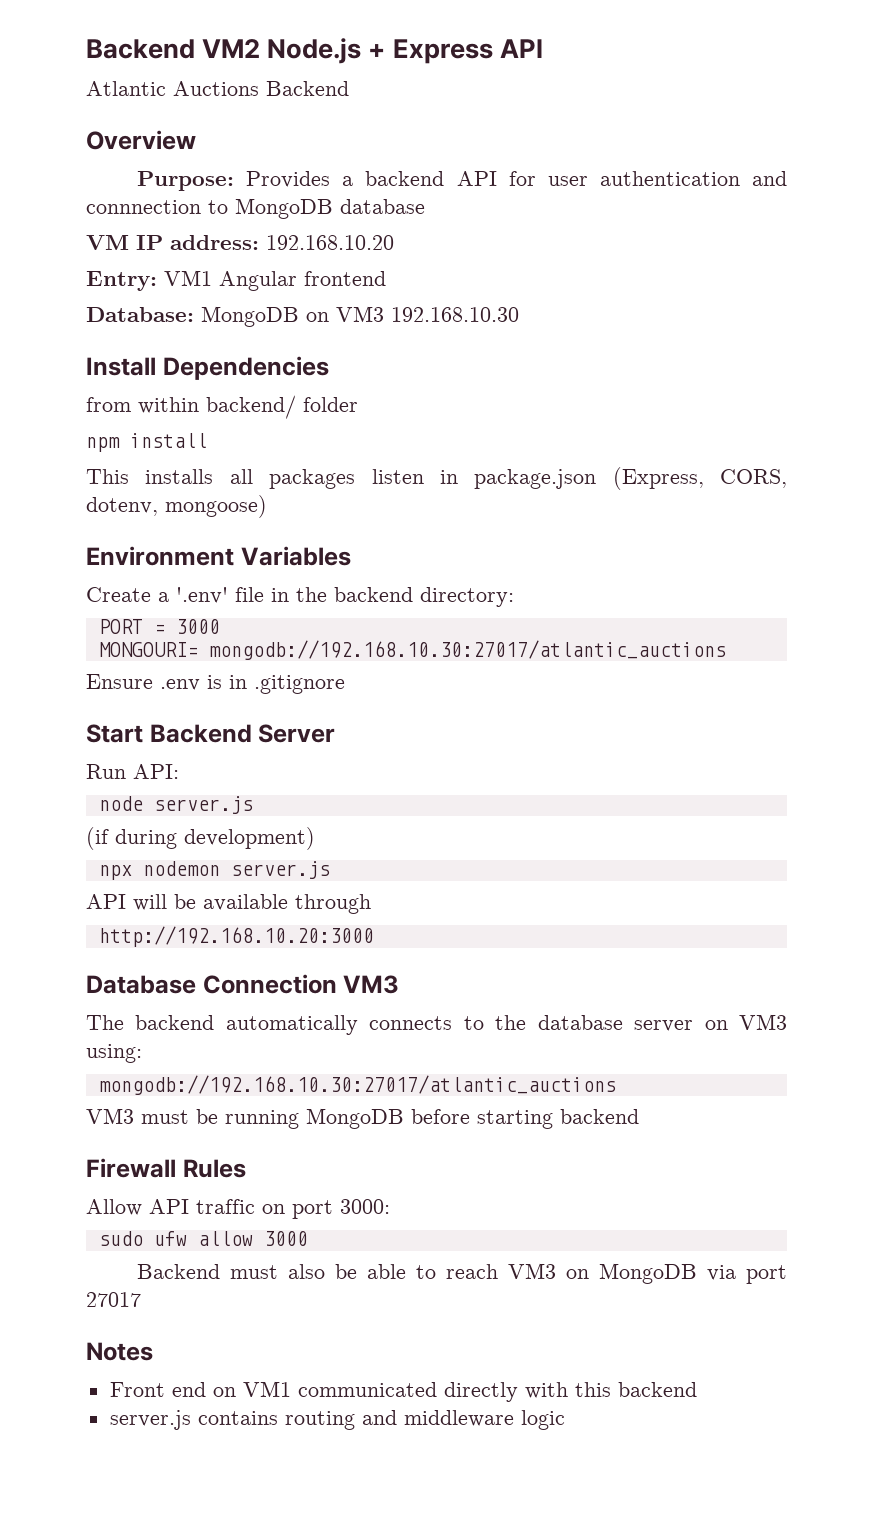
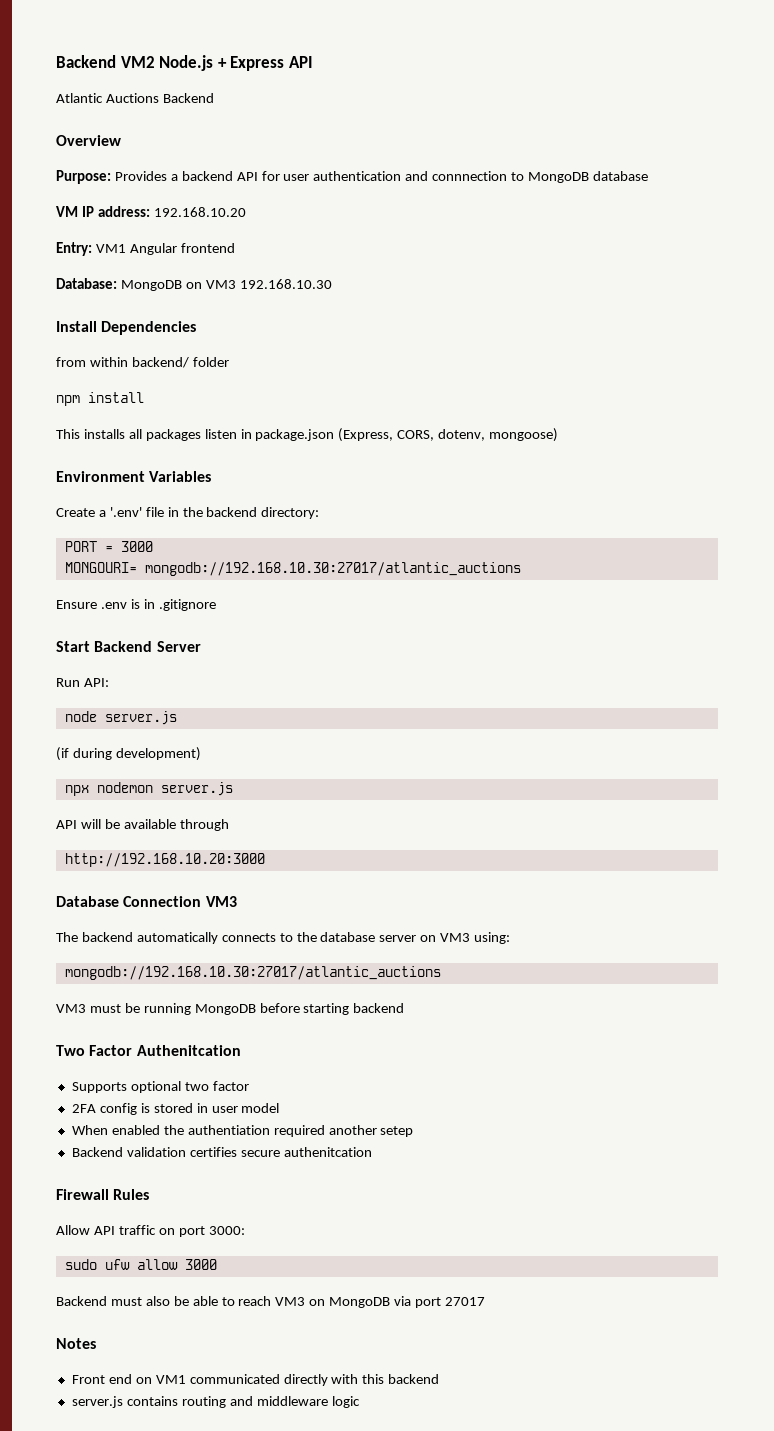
(639, 1116) none -> [56,1045,241,1056] [71,1081,249,1093] [71,1103,280,1115] [71,1125,414,1137] [71,1147,372,1157] // Two Factor Authenitcation // Supports optional two factor // 2FA config is stored in user model // When enabled the authentiation required another setep // Backend validation certifies secure authenitcation

